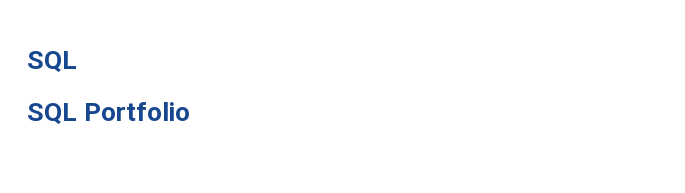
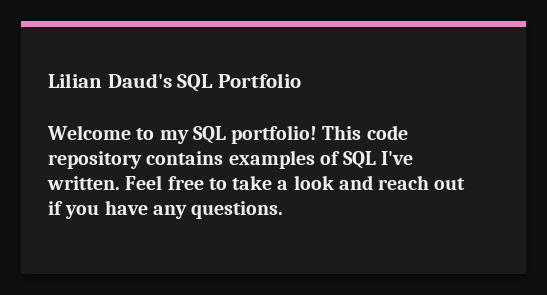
[27,51,77,73] SQL // -> [48,73,172,88] Lilian Daud's
(191, 111) none -> [47,125,408,144] [48,150,414,169] [47,175,466,190] [48,200,284,219] // Welcome to my SQL portfolio! This code repository contains examples of SQL I've written. Feel free to take a look and reach out if you have any questions.

